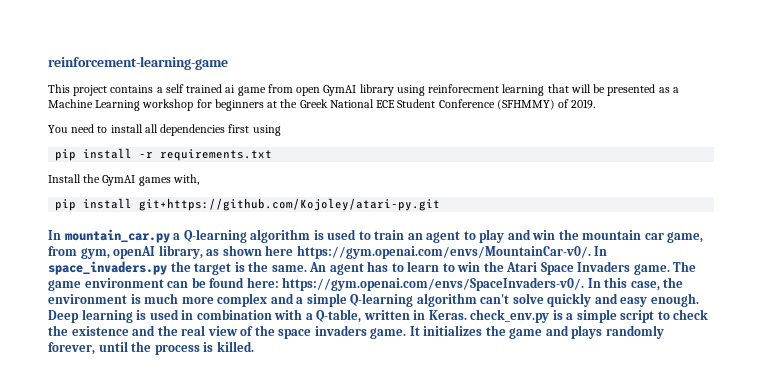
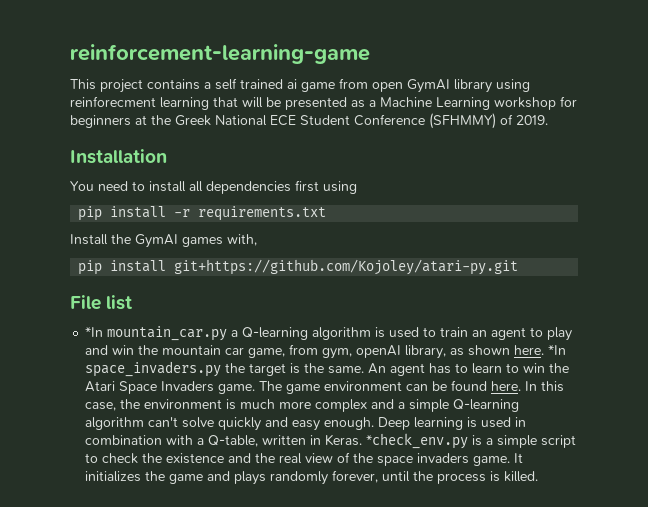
(596, 104) none -> [70,149,167,164] // Installation
[48,230,61,240] In -> [70,295,133,310] [85,327,104,337] File list // *In
[265,245,608,259] here https://gym.openai.com/envs/MountainCar-v0/. In -> [514,345,567,355] here. *In
[246,277,585,291] here: https://gym.openai.com/envs/SpaceInvaders-v0/. -> [491,381,522,391] here.
[470,309,550,323] check_env.py -> [366,433,469,449] *check_env.py

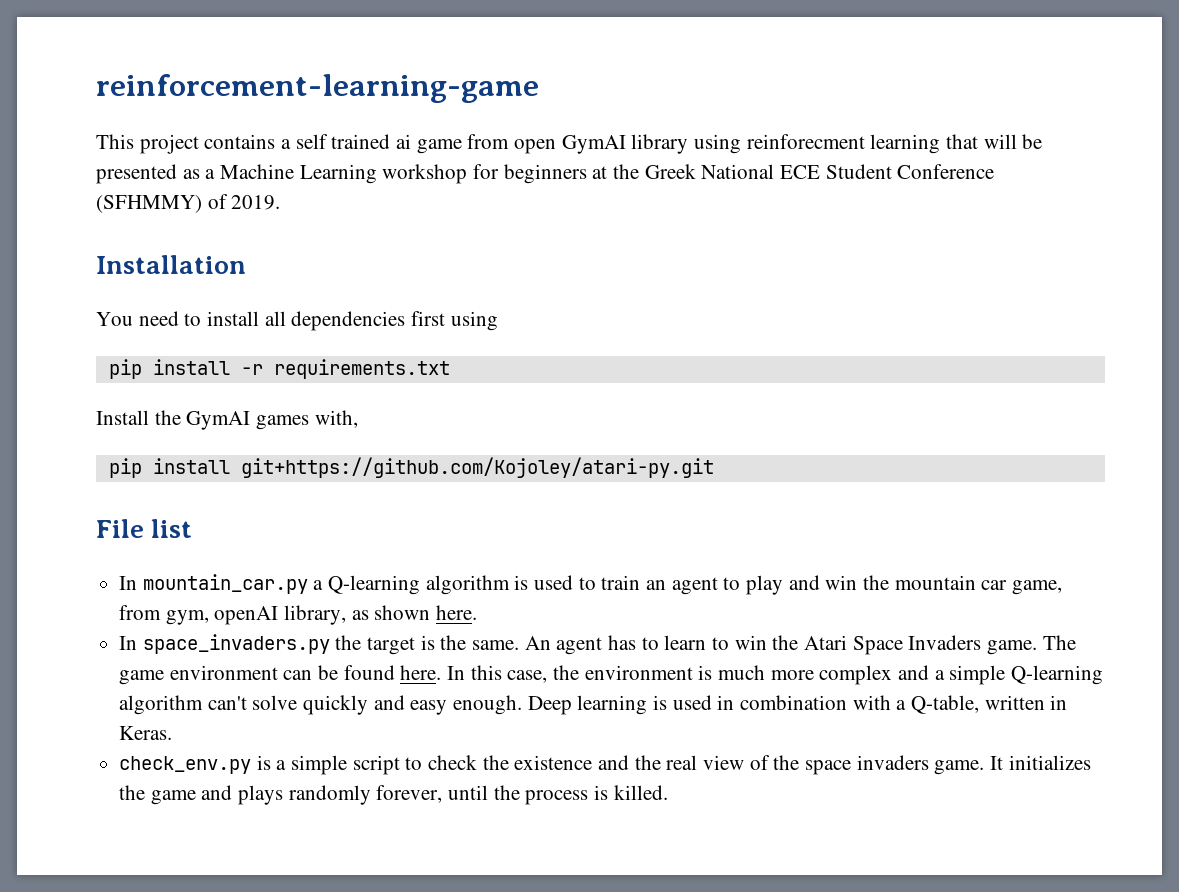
[85,327,104,337] *In -> [119,576,138,590] In
[548,345,567,355] *In -> [119,636,138,650] // In
[366,433,469,449] *check_env.py -> [119,756,252,774] // check_env.py

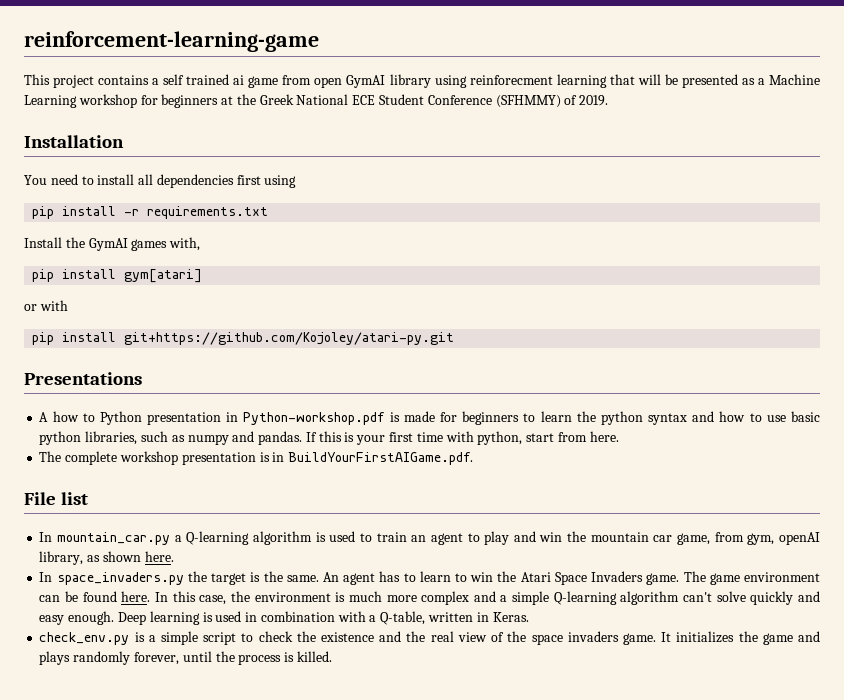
[240,457,714,478] git+https://github.com/Kojoley/atari-py.git -> [124,269,203,283] [24,300,68,311] [32,332,455,345] [24,372,142,385] [39,411,820,425] [39,431,619,445] [39,451,474,465] gym[atari] // or with // pip install git+https://github.com/Kojoley/atari-py.git // Presentations // A how to Python presentation in Python-workshop.pdf is made for beginners to learn the python syntax and how to use basic python libraries, such as numpy and pandas. If this is your first time with python, start from here. // The complete workshop presentation is in BuildYourFirstAIGame.pdf.

